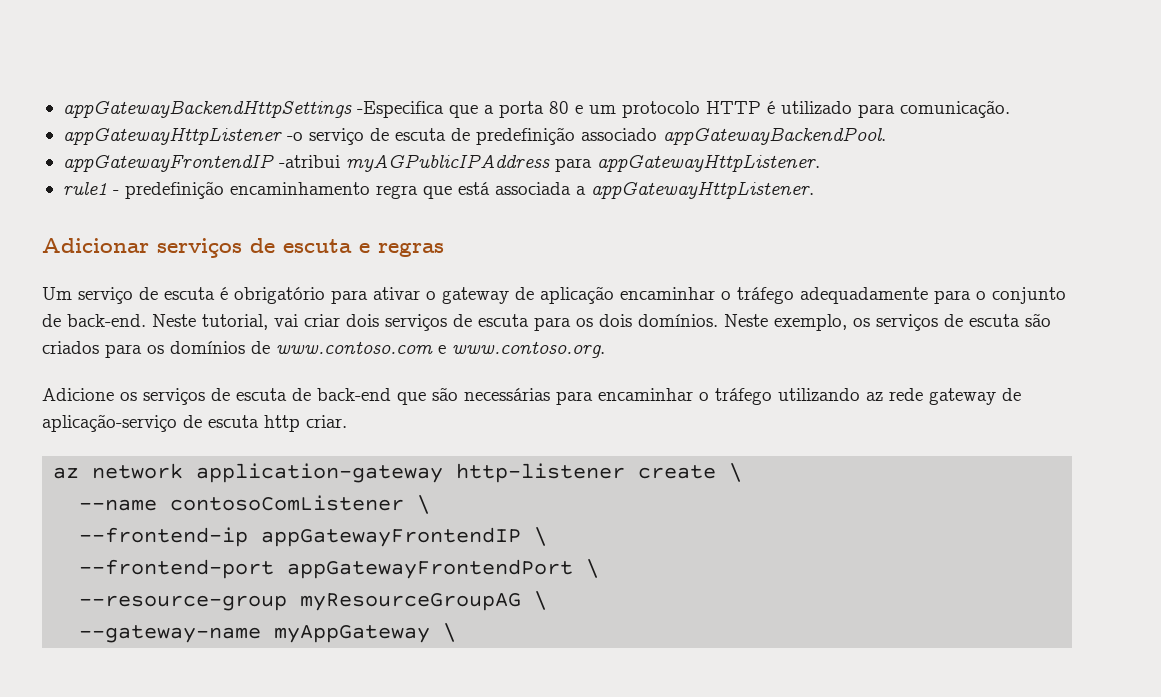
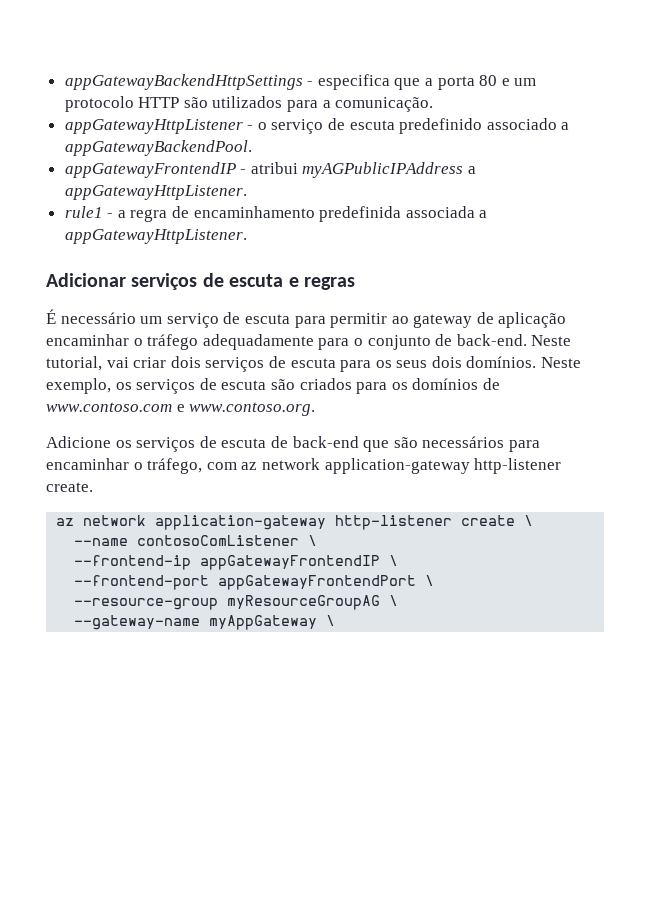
[356,101,444,118] -Especifica -> [307,74,390,90] - especifica
[766,101,895,118] é utilizado para -> [183,96,331,112] são utilizados para a
[286,127,657,145] -o serviço de escuta de predefinição associado -> [247,118,570,134] - o serviço de escuta predefinido associado a
[278,154,592,172] -atribui myAGPublicIPAddress para -> [240,162,477,178] - atribui myAGPublicIPAddress a
[124,181,490,199] predefinição encaminhamento regra que está -> [117,206,402,222] a regra de encaminhamento predefinida
[42,287,436,304] Um serviço de escuta é obrigatório para ativar o -> [46,309,409,328] É necessário um serviço de escuta para permitir ao
(593, 322) none -> [396,360,428,368] seus
[464,388,550,401] necessárias -> [422,436,505,448] necessários
[715,388,1021,405] [42,414,347,432] tráfego utilizando az rede gateway de aplicação-serviço de escuta http criar. -> [147,458,562,474] [46,482,93,492] tráfego, com az network application-gateway http-listener create.

